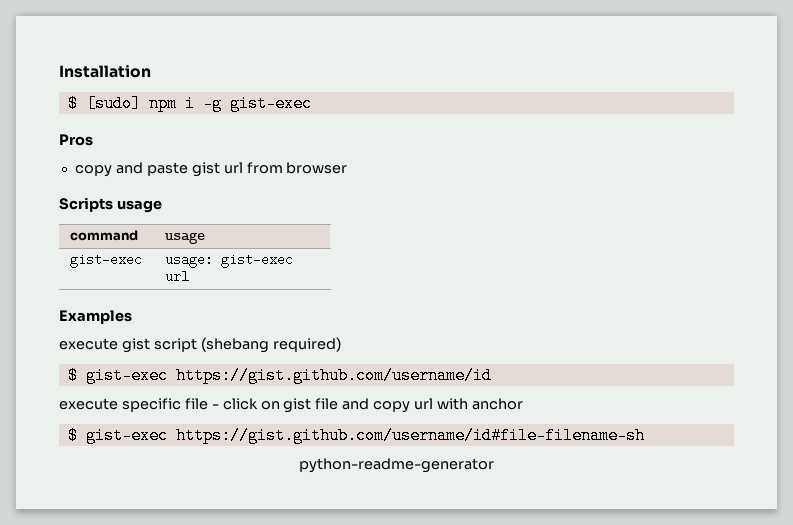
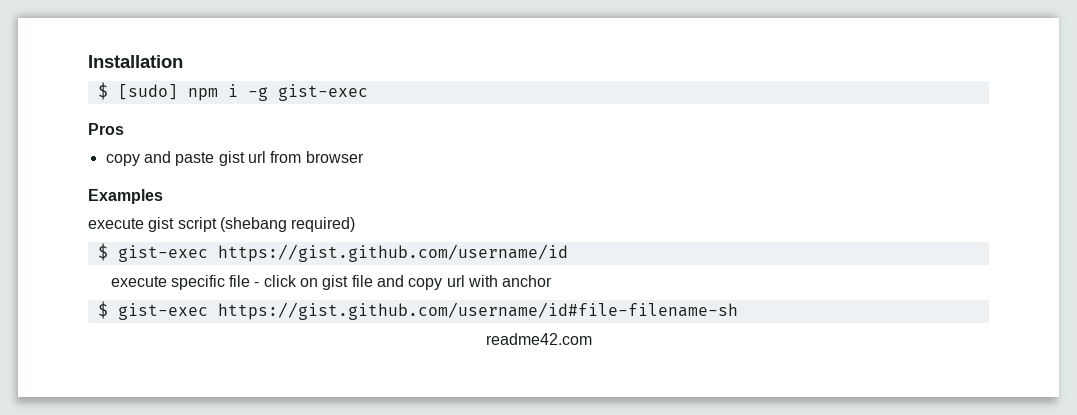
[59,197,162,213] [70,230,139,241] [165,232,206,244] [70,253,143,268] [165,253,294,268] [165,271,190,281] // Scripts usage // command | usage // gist-exec | usage: gist-exec url -> (364, 157) none
[299,458,494,473] python-readme-generator -> [485,333,592,345] readme42.com

